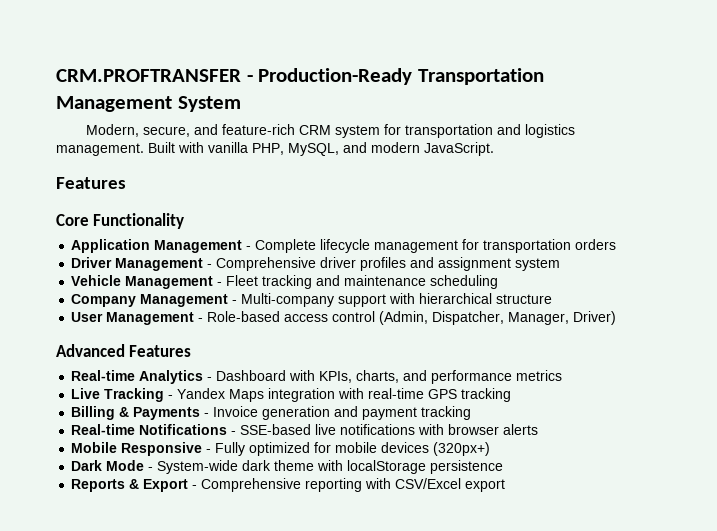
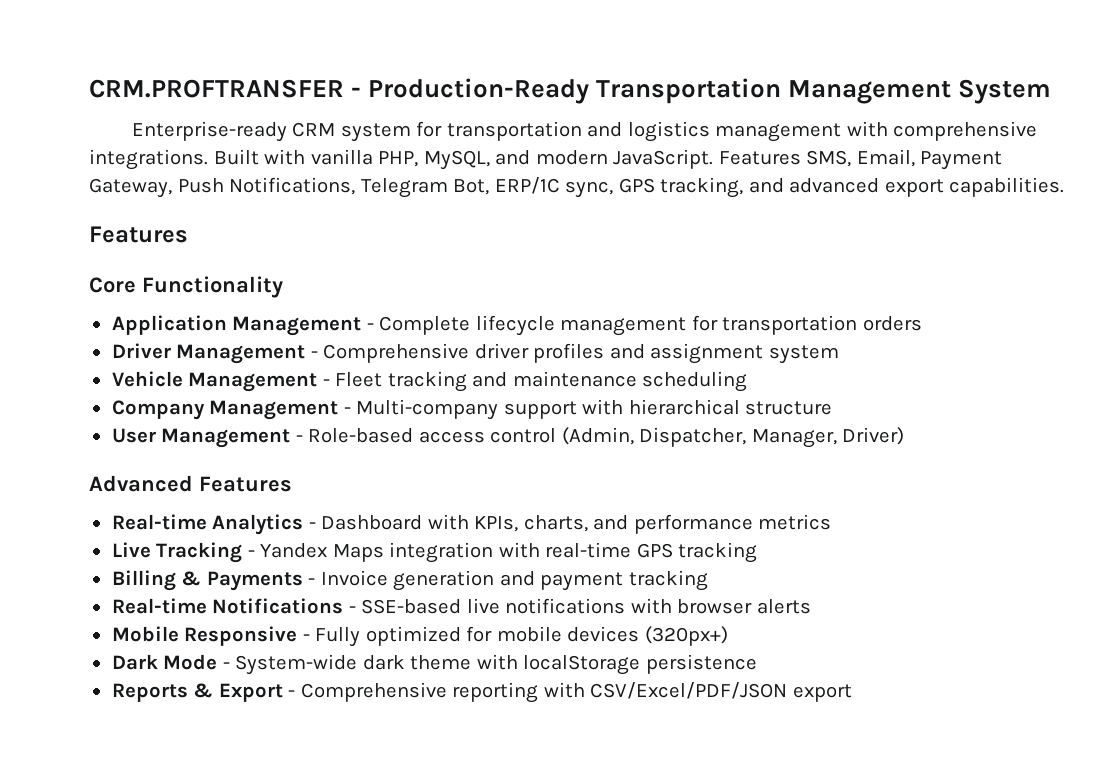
[85,124,295,137] Modern, secure, and feature-rich -> [131,121,287,142] Enterprise-ready
[56,143,144,156] management. -> [715,121,1038,142] [89,149,208,170] management with comprehensive integrations.
(494, 149) none -> [718,149,1003,170] [89,177,1065,198] Features SMS, Email, Payment Gateway, Push Notifications, Telegram Bot, ERP/1C sync, GPS tracking, and advanced export capabilities.
[395,478,462,489] CSV/Excel -> [590,682,788,699] CSV/Excel/PDF/JSON

